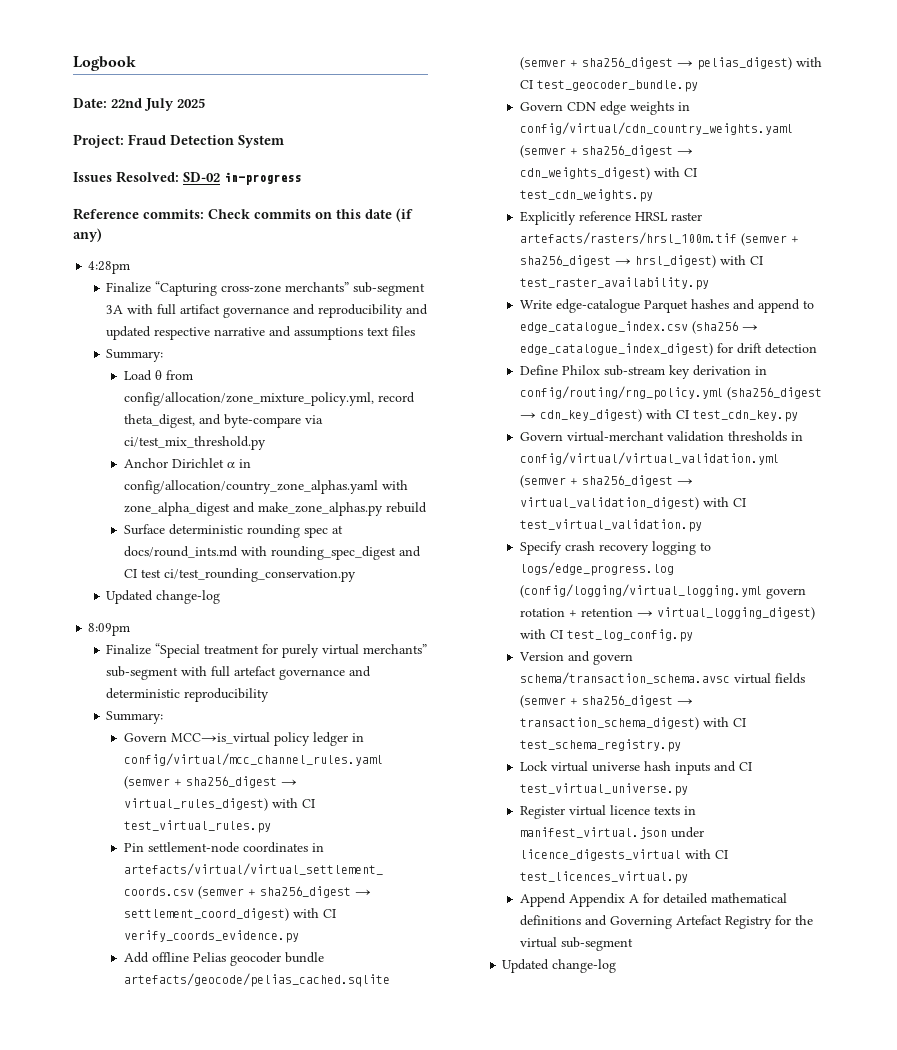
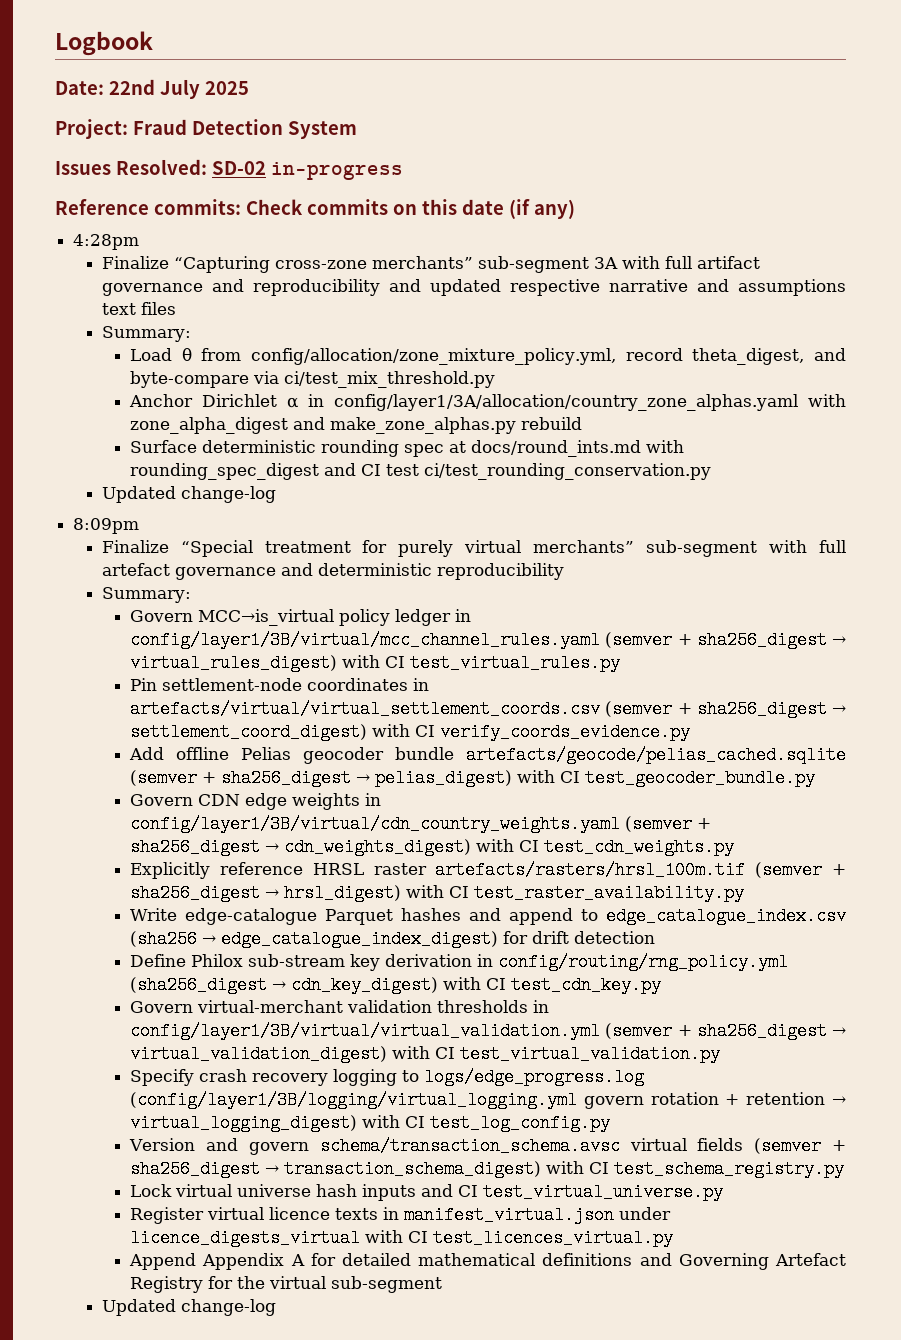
[124,480,379,494] config/allocation/country_zone_alphas.yaml -> [334,394,799,411] config/layer1/3A/allocation/country_zone_alphas.yaml
[124,753,384,766] config/virtual/mcc_channel_rules.yaml -> [130,631,601,649] config/layer1/3B/virtual/mcc_channel_rules.yaml
[520,122,794,135] config/virtual/cdn_country_weights.yaml -> [130,815,621,833] config/layer1/3B/virtual/cdn_country_weights.yaml
[520,452,780,465] config/virtual/virtual_validation.yml -> [130,1022,601,1040] config/layer1/3B/virtual/virtual_validation.yml
[520,584,763,598] (config/logging/virtual_logging.yml -> [130,1091,578,1109] (config/layer1/3B/logging/virtual_logging.yml

